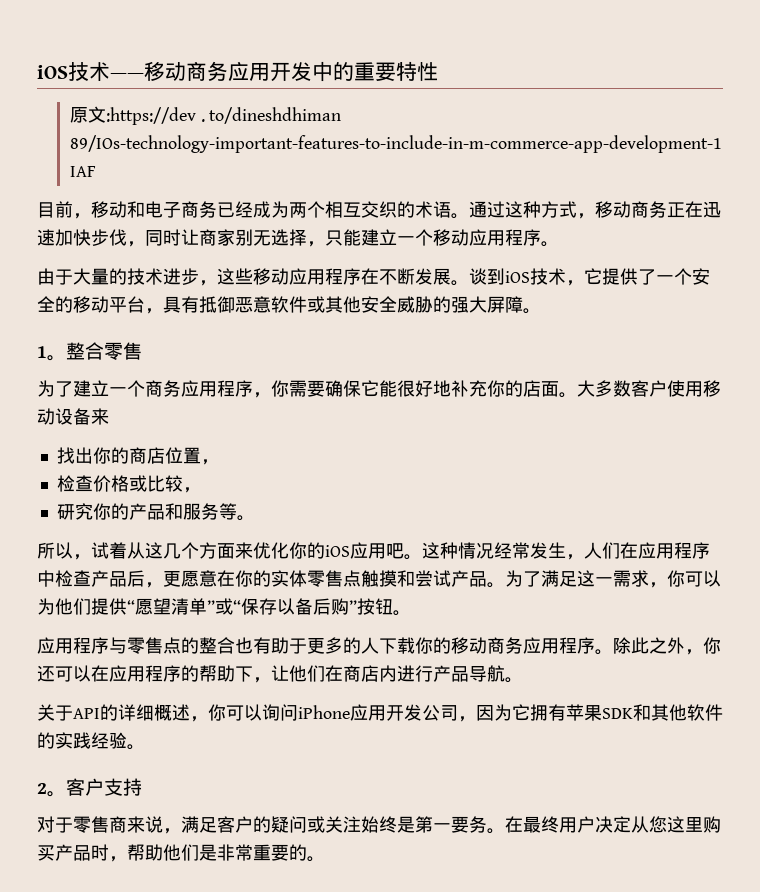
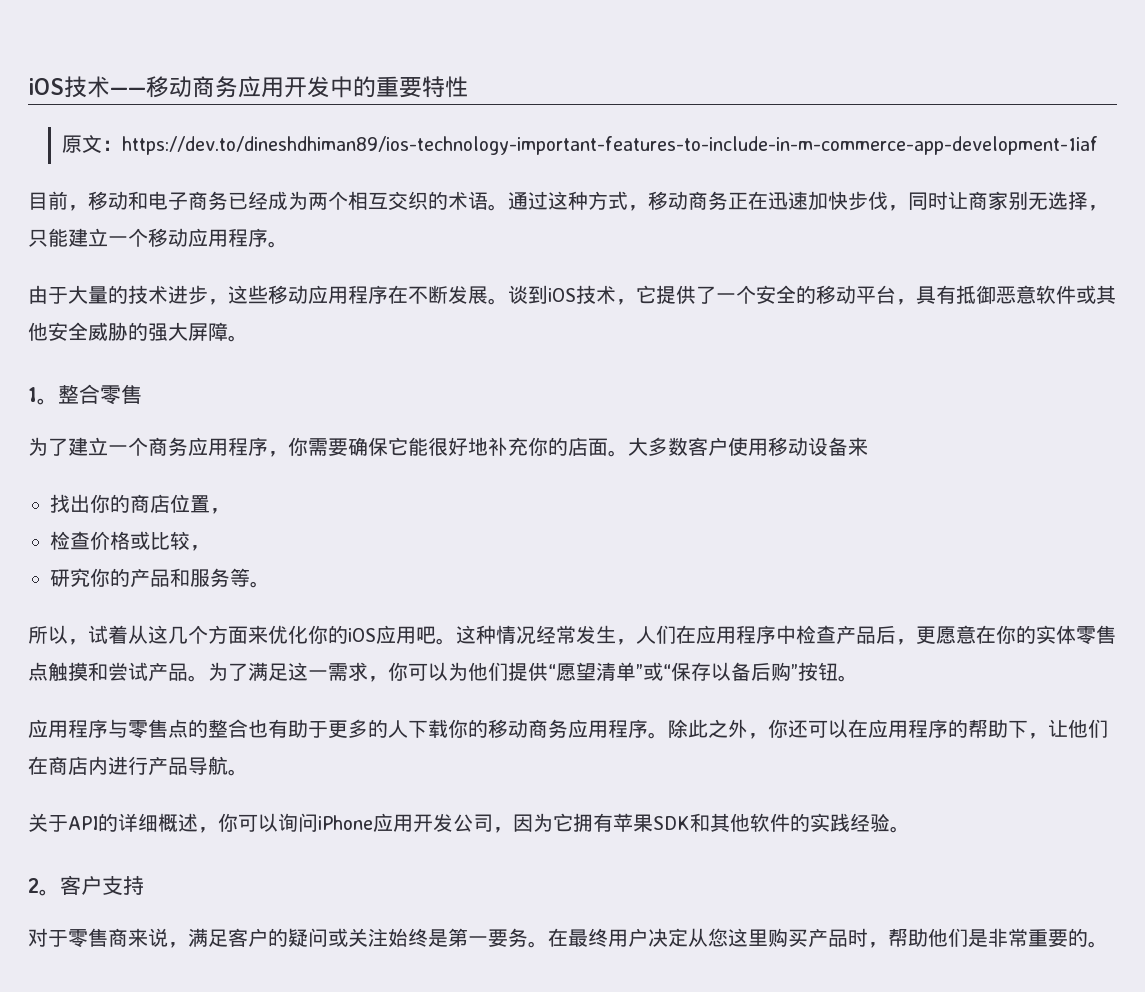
[105,107,342,125] [69,135,722,153] [69,166,96,177] :https://dev . to/dineshdhiman 89/IOs-technology-important-features-to-include-in-m-commerce-app-development-1 IAF -> [101,136,1098,155] ：https://dev.to/dineshdhiman89/ios-technology-important-features-to-include-in-m-commerce-app-development-1iaf

